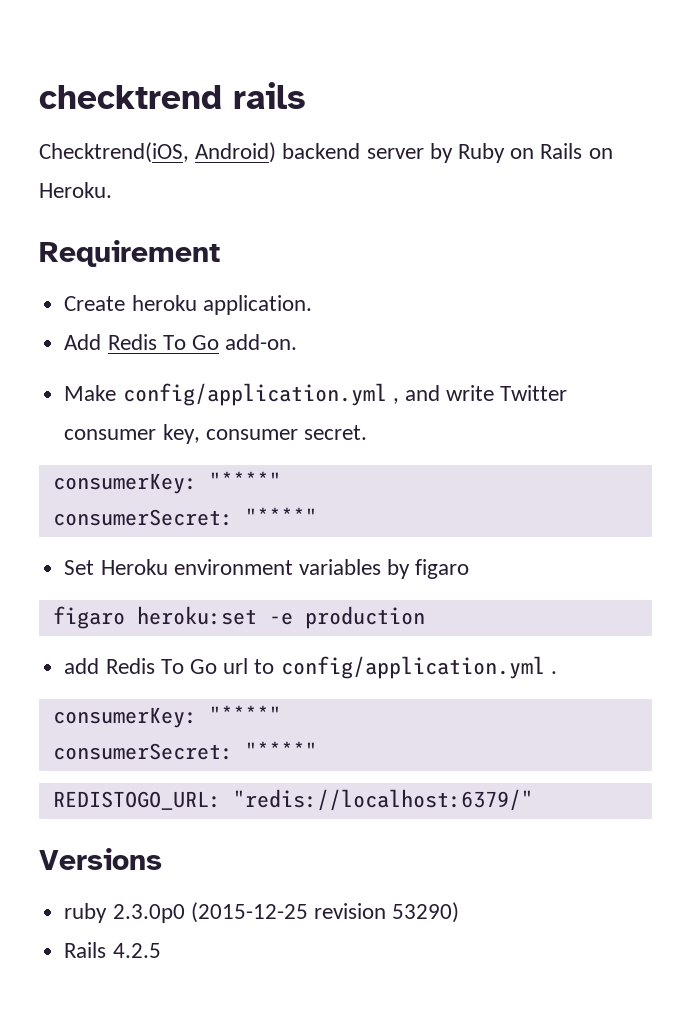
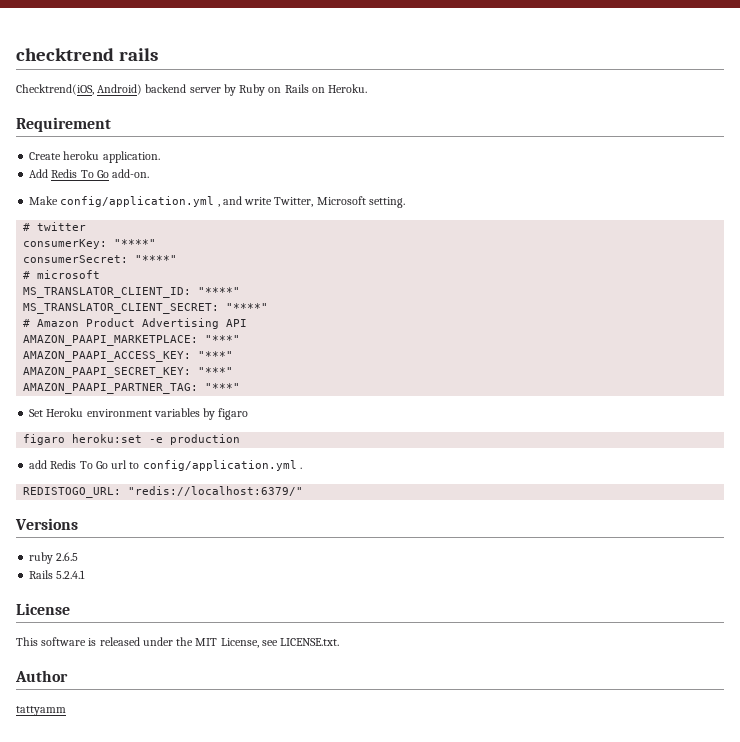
[500,385,568,401] [64,424,367,444] [52,471,281,494] [52,507,317,526] Twitter consumer key, consumer secret. // consumerKey: "****" // consumerSecret: "****" -> [274,196,405,208] [23,222,87,231] [23,239,157,249] [23,255,178,263] [23,270,101,279] [23,287,241,298] [23,303,269,314] [23,318,248,329] [23,335,241,346] [23,351,234,362] [23,367,234,378] [23,383,241,394] Twitter, Microsoft setting. // # twitter // consumerKey: "****" // consumerSecret: "****" // # microsoft // MS_TRANSLATOR_CLIENT_ID: "****" // MS_TRANSLATOR_CLIENT_SECRET: "****" // # Amazon Product Advertising API // AMAZON_PAAPI_MARKETPLACE: "***" // AMAZON_PAAPI_ACCESS_KEY: "***" // AMAZON_PAAPI_SECRET_KEY: "***" // AMAZON_PAAPI_PARTNER_TAG: "***"
[52,705,281,728] [52,741,317,760] // consumerKey: "****" // consumerSecret: "****" -> (302, 468) none
[112,902,460,923] [64,942,161,958] 2.3.0p0 (2015-12-25 revision 53290) // Rails 4.2.5 -> [56,552,79,561] [29,570,86,579] [16,603,70,615] [16,637,340,648] [15,670,68,682] [16,706,66,716] 2.6.5 // Rails 5.2.4.1 // License // This software is released under the MIT License, see LICENSE.txt. // Author // tattyamm

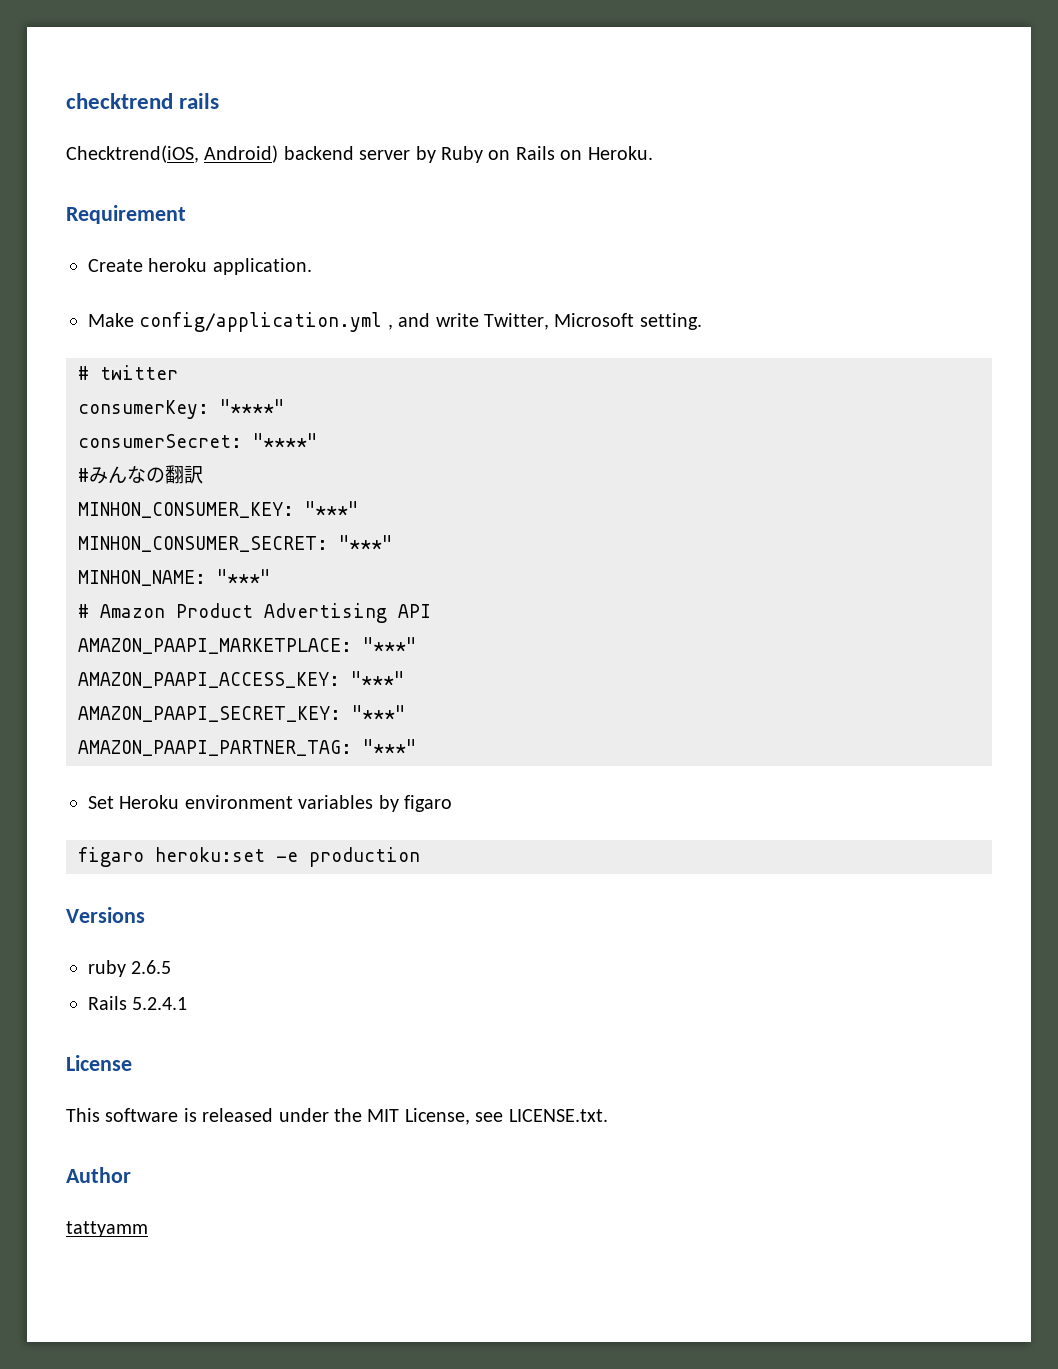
[29,169,150,178] // Add Redis To Go add-on. -> (312, 266) none
[37,270,101,279] [23,287,241,298] [23,303,269,314] microsoft // MS_TRANSLATOR_CLIENT_ID: "****" // MS_TRANSLATOR_CLIENT_SECRET: "****" -> [89,465,203,484] [78,501,358,518] [78,535,392,552] [78,569,270,586] みんなの翻訳 // MINHON_CONSUMER_KEY: "***" // MINHON_CONSUMER_SECRET: "***" // MINHON_NAME: "***"
[29,460,302,471] [23,486,304,498] // add Redis To Go url to config/application.yml . // REDISTOGO_URL: "redis://localhost:6379/" -> (420, 857) none

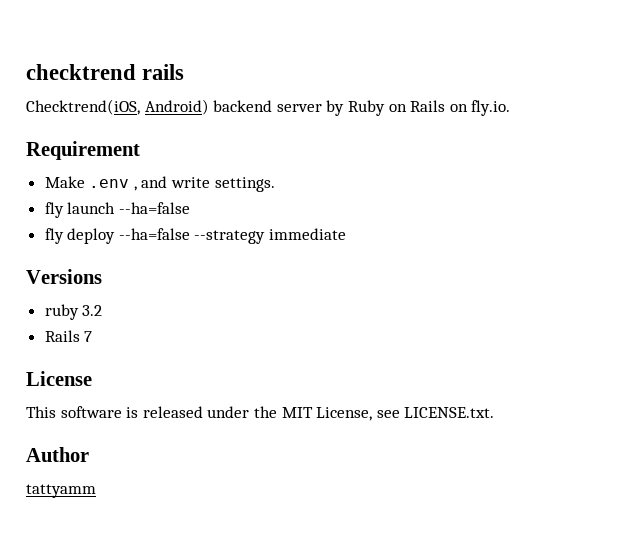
[587,146,653,160] Heroku. -> [471,100,511,116] fly.io.
[88,258,312,275] // Create heroku application. -> (140, 150) none
[139,312,383,332] config/application.yml -> [89,179,130,188] .env
[483,313,702,330] [78,365,178,380] [78,399,284,419] [78,433,317,448] [78,465,203,484] [78,501,358,518] [78,535,392,552] [78,569,270,586] [78,603,431,623] [78,637,416,654] [78,671,404,688] [78,705,405,722] [78,739,416,756] [88,795,452,812] [78,847,420,867] Twitter, Microsoft setting. // # twitter // consumerKey: "****" // consumerSecret: "****" // #みんなの翻訳 // MINHON_CONSUMER_KEY: "***" // MINHON_CONSUMER_SECRET: "***" // MINHON_NAME: "***" // # Amazon Product Advertising API // AMAZON_PAAPI_MARKETPLACE: "***" // AMAZON_PAAPI_ACCESS_KEY: "***" // AMAZON_PAAPI_SECRET_KEY: "***" // AMAZON_PAAPI_PARTNER_TAG: "***" // Set Heroku environment variables by figaro // figaro heroku:set -e production -> [214,177,275,192] [44,202,190,218] [44,228,347,244] settings. // fly launch --ha=false // fly deploy --ha=false --strategy immediate
[131,960,172,974] [88,996,188,1010] 2.6.5 // Rails 5.2.4.1 -> [82,305,103,316] [44,330,93,342] 3.2 // Rails 7

